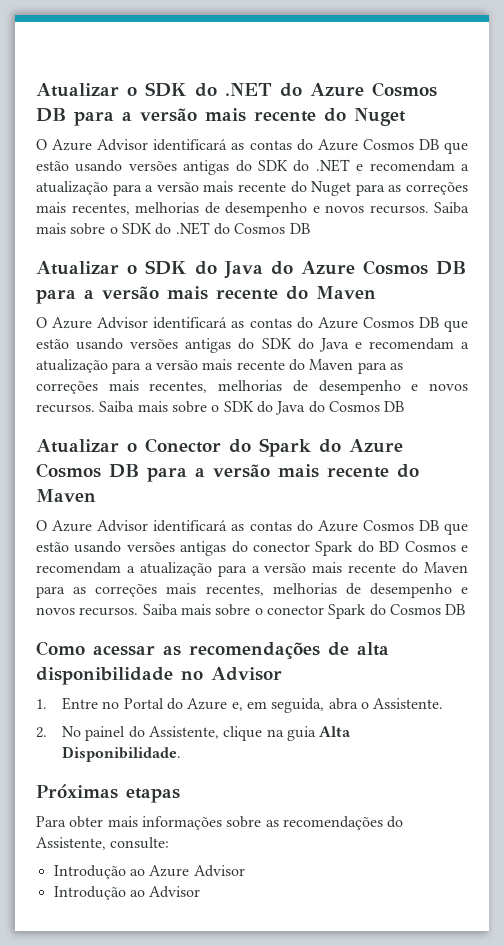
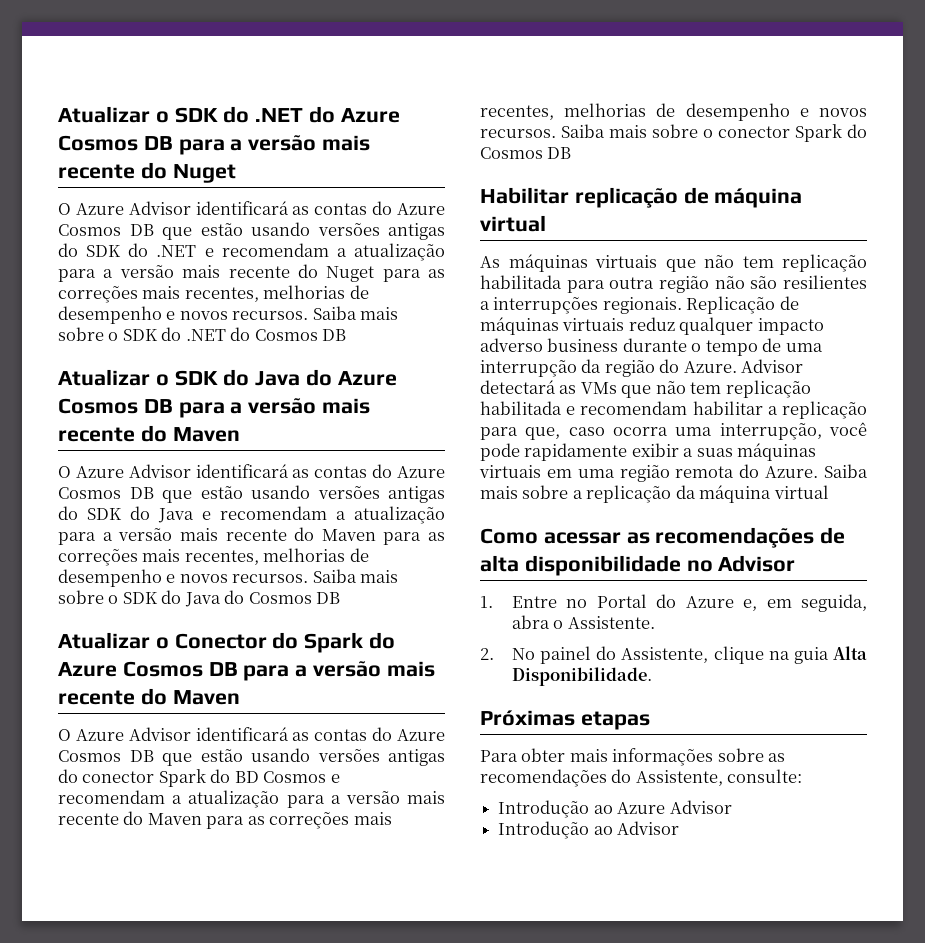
(466, 609) none -> [480,187,803,208] [480,215,546,232] [480,254,867,272] [480,275,867,293] [480,296,799,314] [480,317,824,335] [480,338,823,356] [480,359,804,377] [480,380,811,398] [480,401,867,419] [480,422,867,440] [480,443,817,461] [479,464,868,482] [480,485,829,503] // Habilitar replicação de máquina virtual // As máquinas virtuais que não tem replicação habilitada para outra região não são resilientes a interrupções regionais. Replicação de máquinas virtuais reduz qualquer impacto adverso business durante o tempo de uma interrupção da região do Azure. Advisor detectará as VMs que não tem replicação habilitada e recomendam habilitar a replicação para que, caso ocorra uma interrupção, você pode rapidamente exibir a suas máquinas virtuais em uma região remota do Azure. Saiba mais sobre a replicação da máquina virtual

